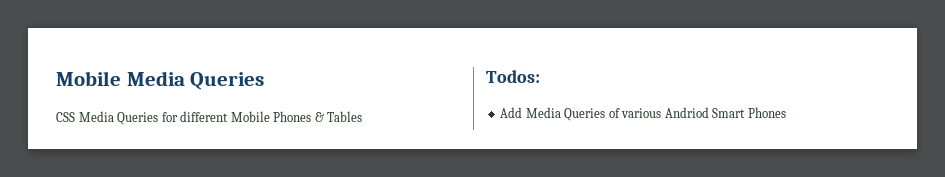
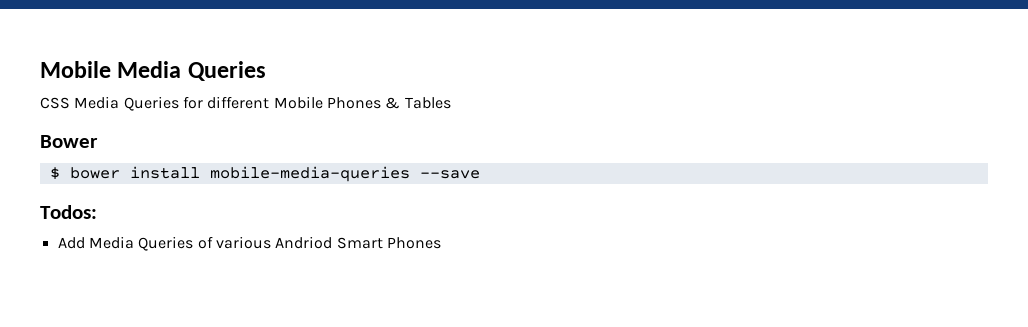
(363, 116) none -> [40,135,98,148] [49,166,480,182] // Bower // $ bower install mobile-media-queries --save

